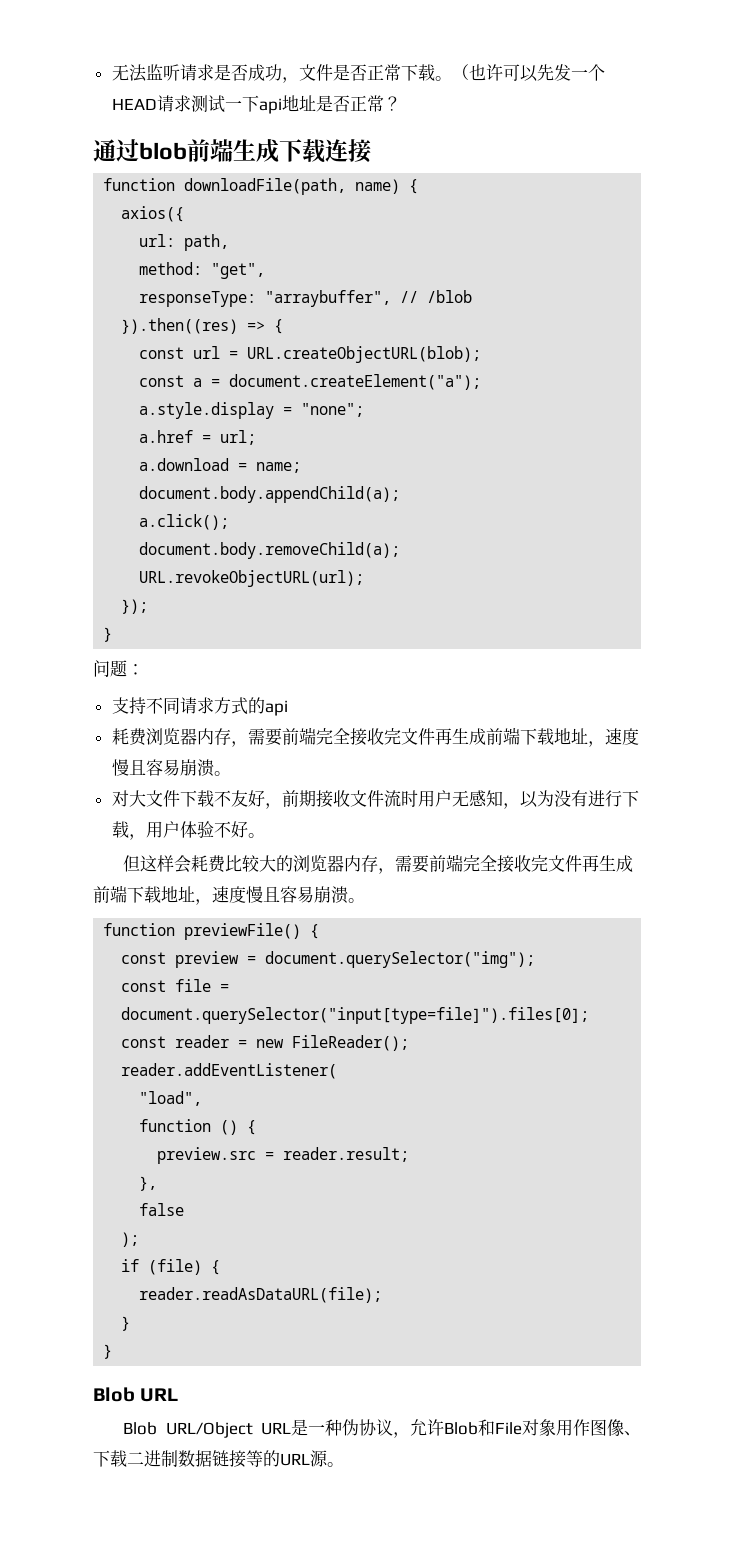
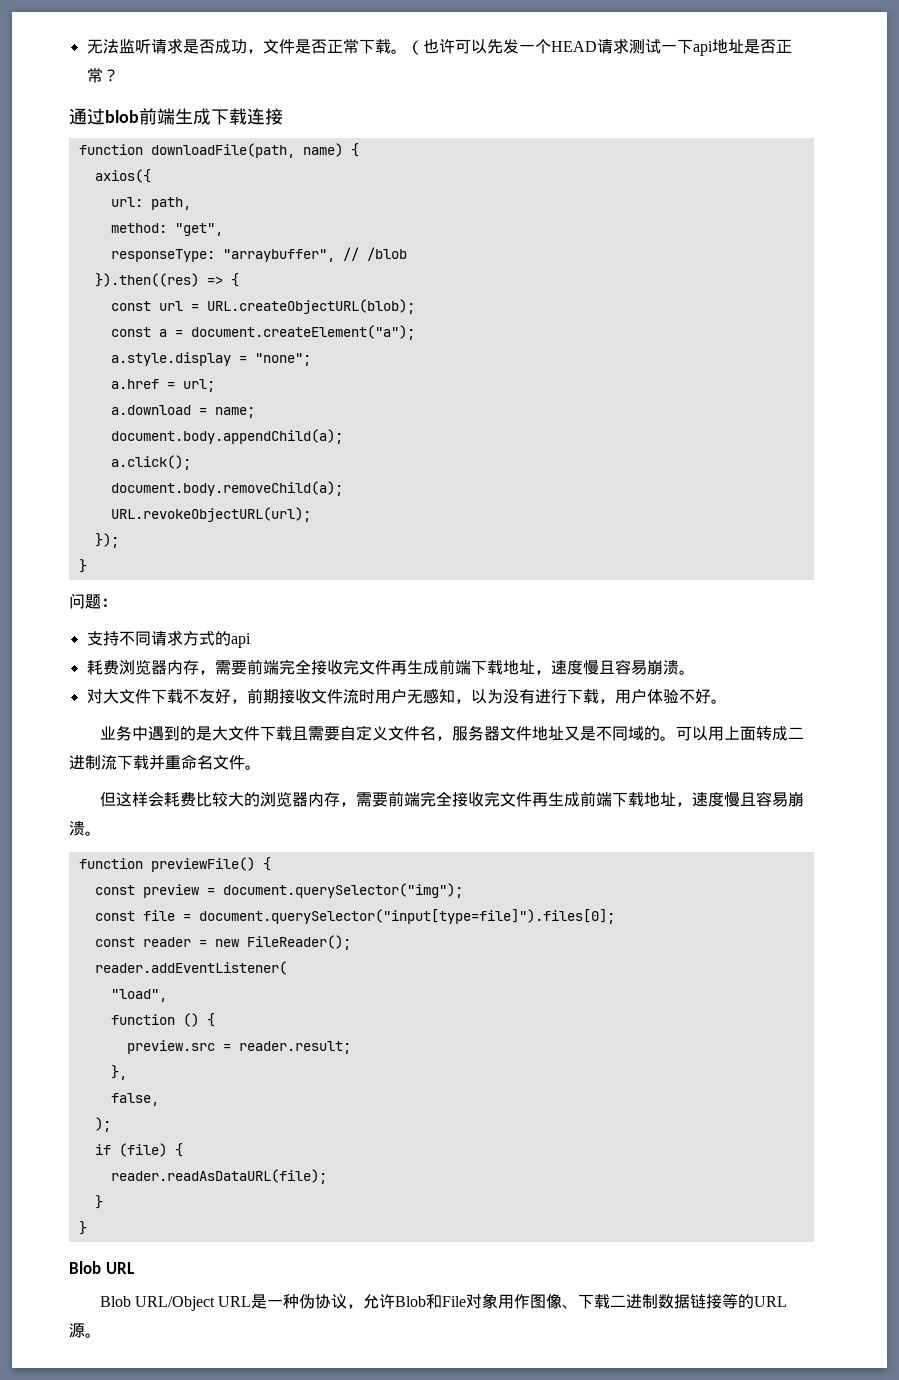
(265, 835) none -> [99,725,804,741] [69,754,261,770] // 业务中遇到的是大文件下载且需要自定义文件名，服务器文件地址又是不同域的。可以用上面转成二进制流下载并重命名文件。
[139,1203,185,1216] false -> [110,1093,159,1106] false,

